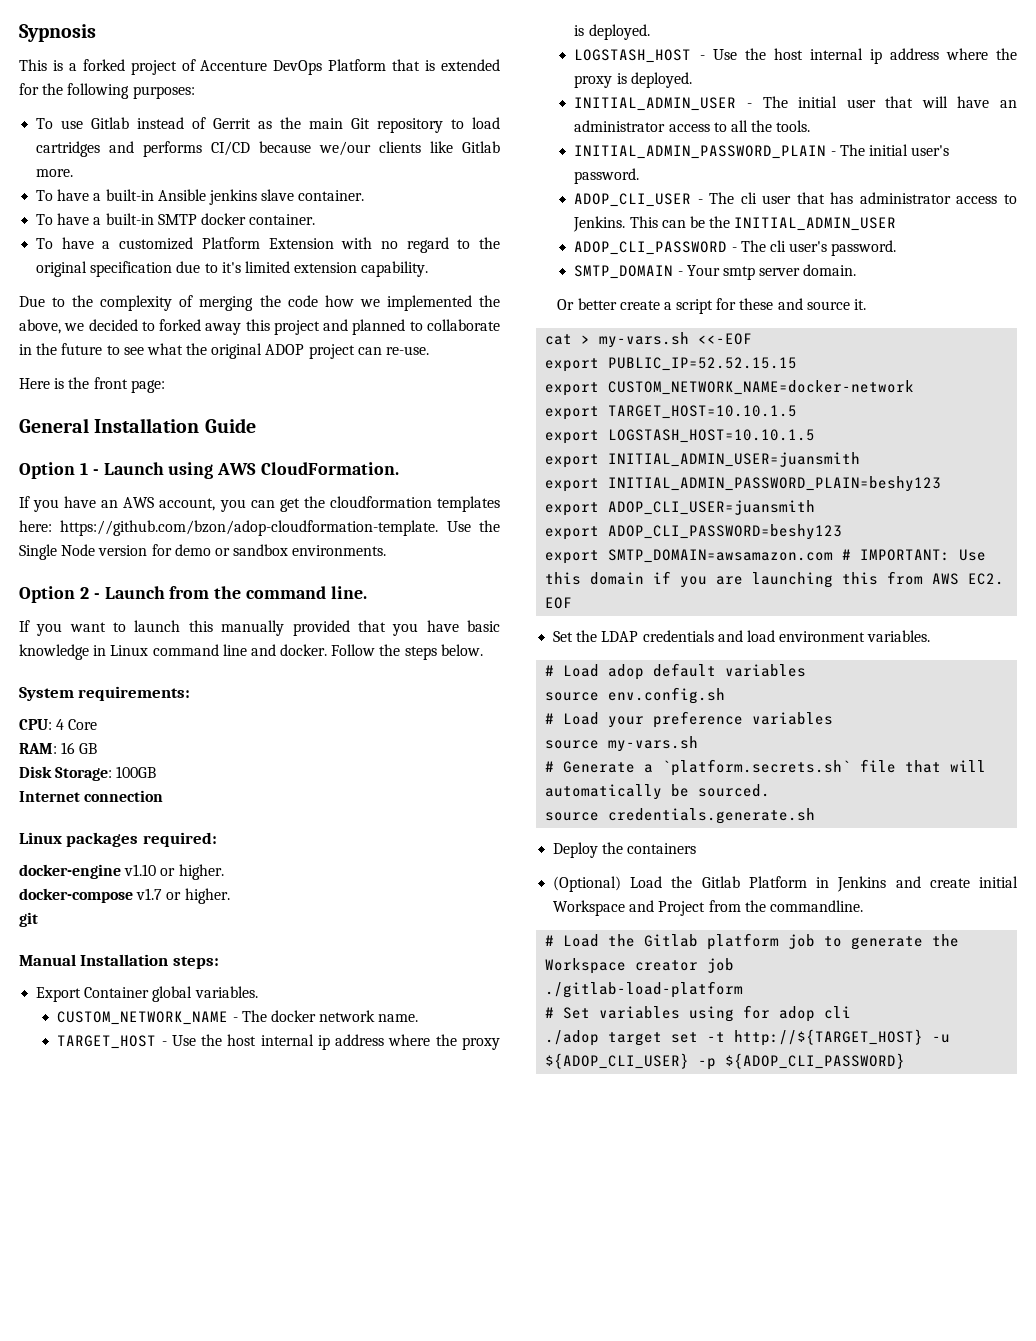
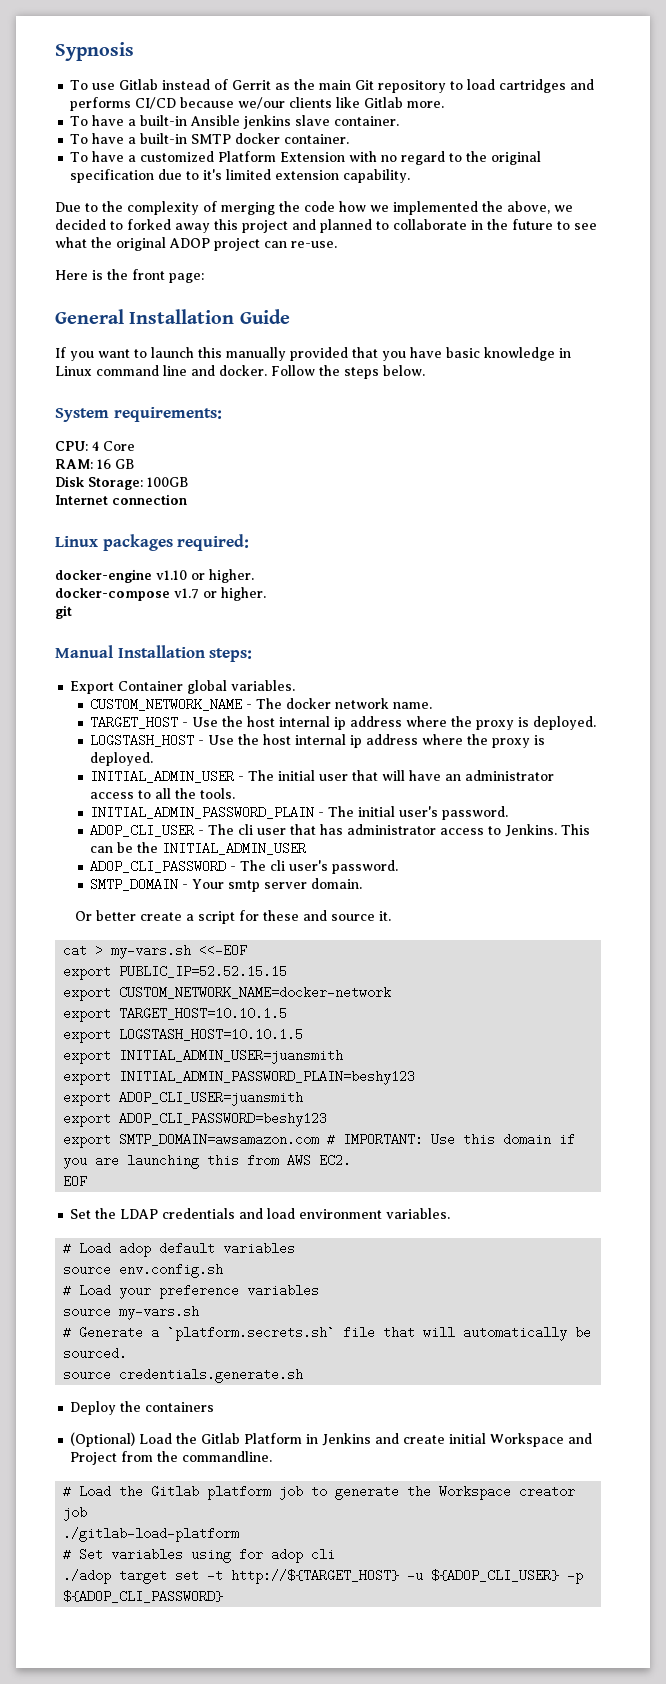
[19,59,501,75] [19,83,195,99] // This is a forked project of Accenture DevOps Platform that is extended for the following purposes: -> (134, 51) none
[19,462,400,479] [19,496,500,512] [19,520,500,536] [19,544,387,560] [19,586,368,603] // Option 1 - Launch using AWS CloudFormation. // If you have an AWS account, you can get the cloudformation templates here: https://github.com/bzon/adop-cloudformation-template. Use the Single Node version for demo or sandbox environments. // Option 2 - Launch from the command line. -> (290, 316) none

